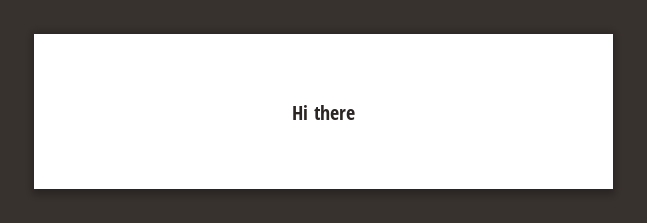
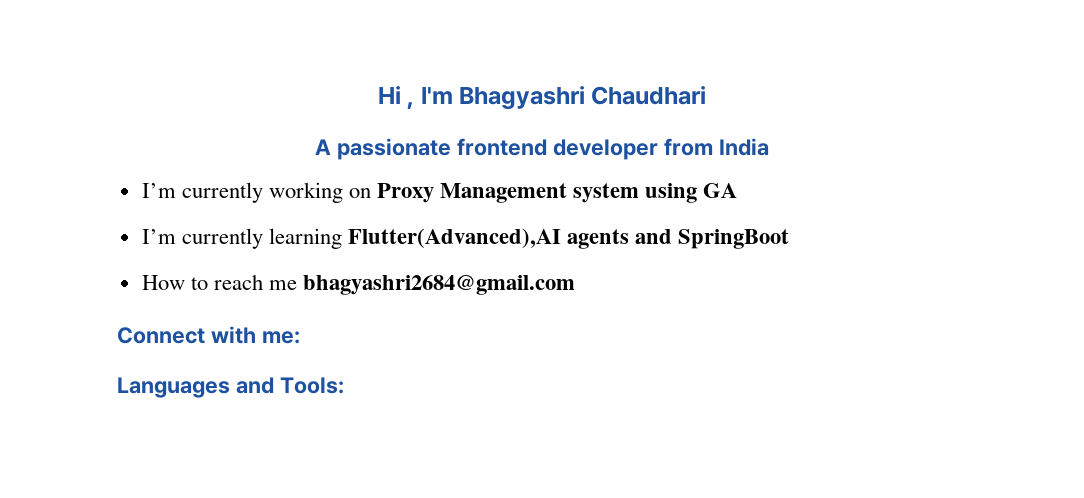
[313,105,355,120] there -> [407,86,707,110] [315,138,769,160] [141,182,738,203] [141,228,790,249] [141,274,576,295] [117,326,300,344] [117,377,344,398] , I'm Bhagyashri Chaudhari // A passionate frontend developer from India // I’m currently working on Proxy Management system using GA // I’m currently learning Flutter(Advanced),AI agents and SpringBoot // How to reach me bhagyashri2684@gmail.com // Connect with me: // Languages and Tools:

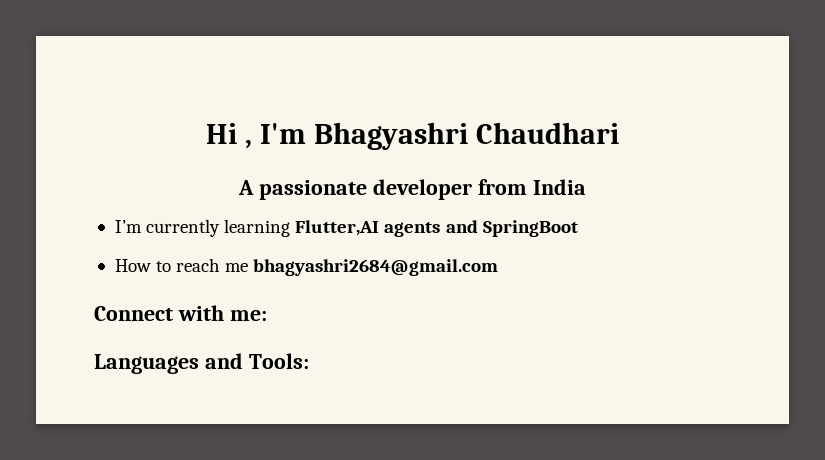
[457,138,548,156] frontend -> (368, 190) none
[141,182,738,203] // I’m currently working on Proxy Management system using GA -> (586, 187) none
[347,228,561,248] Flutter(Advanced),AI -> [295,220,380,236] Flutter,AI

